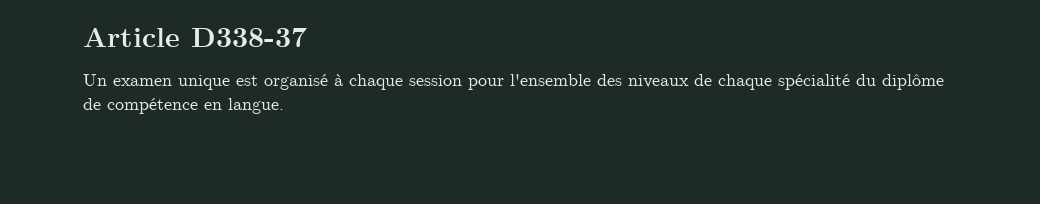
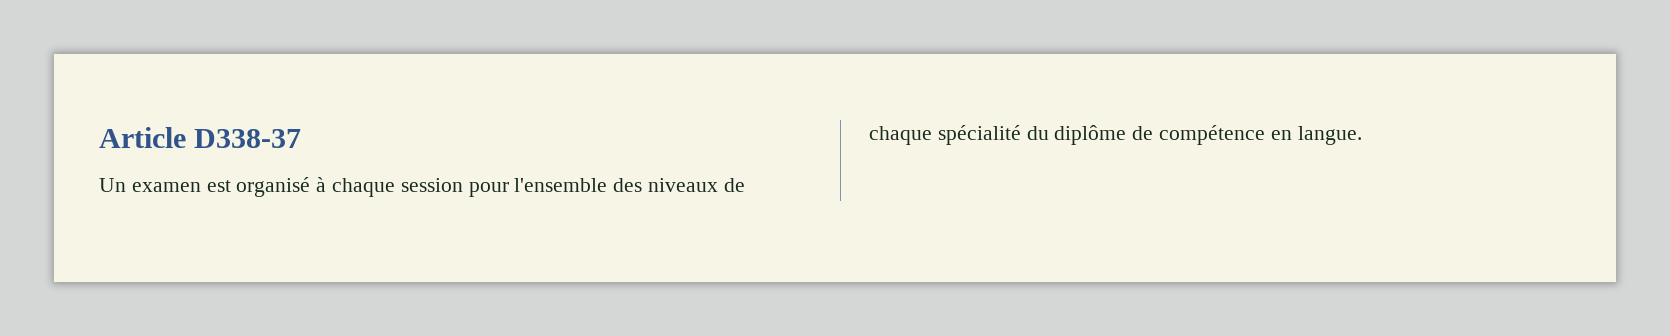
[178,75,230,90] unique -> (201, 187) none

